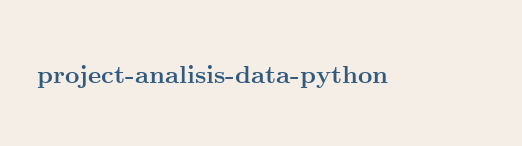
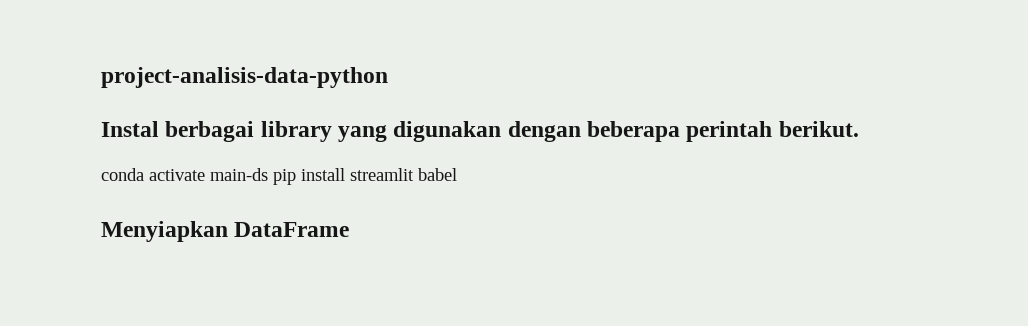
(388, 76) none -> [101,121,859,142] [101,168,457,185] [101,221,350,242] // Instal berbagai library yang digunakan dengan beberapa perintah berikut. // conda activate main-ds pip install streamlit babel // Menyiapkan DataFrame

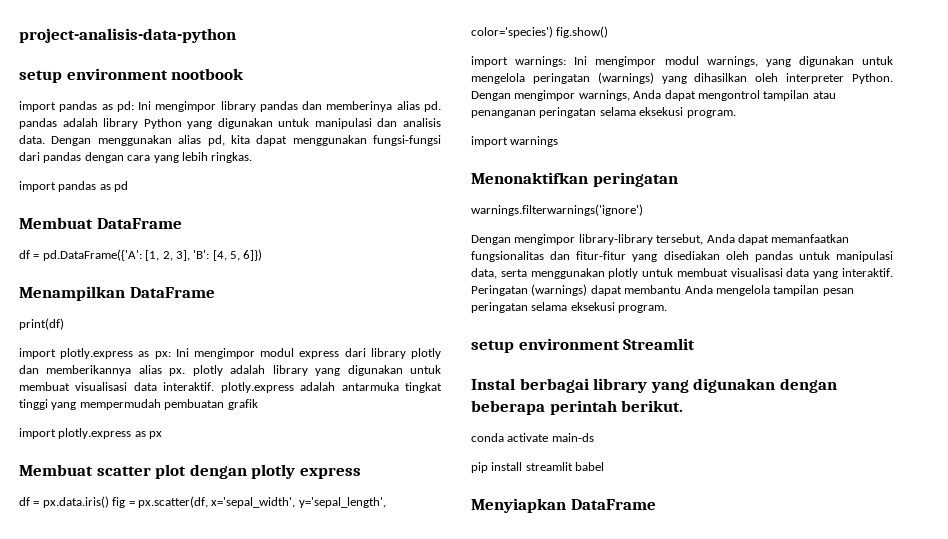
(388, 77) none -> [19,68,245,83] [19,101,441,112] [19,118,441,129] [19,135,441,146] [19,152,253,163] [19,181,129,192] [19,217,182,229] [19,249,263,261] [19,286,215,301] [19,318,64,330] [19,348,441,359] [19,365,442,376] [19,382,442,393] [19,399,258,410] [19,428,163,439] [19,464,361,479] [19,496,386,508] [471,26,609,38] [471,56,893,67] [471,72,893,84] [471,90,836,101] [471,107,736,118] [471,136,559,147] [471,172,678,187] [471,204,643,216] [471,234,850,245] [471,251,893,262] [471,268,893,279] [471,284,854,296] [471,302,668,313] [471,338,696,353] // setup environment nootbook // import pandas as pd: Ini mengimpor library pandas dan memberinya alias pd. pandas adalah library Python yang digunakan untuk manipulasi dan analisis data. Dengan menggunakan alias pd, kita dapat menggunakan fungsi-fungsi dari pandas dengan cara yang lebih ringkas. // import pandas as pd // Membuat DataFrame // df = pd.DataFrame({'A': [1, 2, 3], 'B': [4, 5, 6]}) // Menampilkan DataFrame // print(df) // import plotly.express as px: Ini mengimpor modul express dari library plotly dan memberikannya alias px. plotly adalah library yang digunakan untuk membuat visualisasi data interaktif. plotly.express adalah antarmuka tingkat tinggi yang mempermudah pembuatan grafik // import plotly.express as px // Membuat scatter plot dengan plotly express // df = px.data.iris() fig = px.scatter(df, x='sepal_width', y='sepal_length', color='species') fig.show() // import warnings: Ini mengimpor modul warnings, yang digunakan untuk mengelola peringatan (warnings) yang dihasilkan oleh interpreter Python. Dengan mengimpor warnings, Anda dapat mengontrol tampilan atau penanganan peringatan selama eksekusi program. // import warnings // Menonaktifkan peringatan // warnings.filterwarnings('ignore') // Dengan mengimpor library-library tersebut, Anda dapat memanfaatkan fungsionalitas dan fitur-fitur yang disediakan oleh pandas untuk manipulasi data, serta menggunakan plotly untuk membuat visualisasi data yang interaktif. Peringatan (warnings) dapat membantu Anda mengelola tampilan pesan peringatan selama eksekusi program. // setup environment Streamlit
(268, 174) none -> (594, 437) //

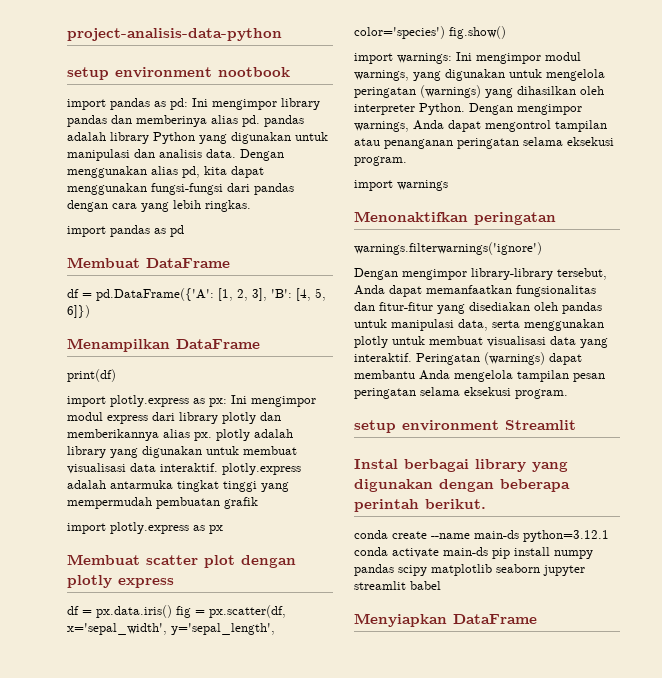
(504, 437) none -> [392,530,609,542] [354,547,388,556] create --name main-ds python=3.12.1 conda
(594, 437) // -> (488, 551) none
(523, 466) none -> [554,550,593,559] [354,564,585,576] numpy pandas scipy matplotlib seaborn jupyter

